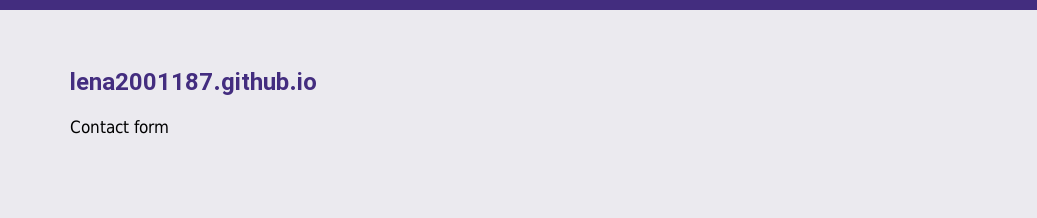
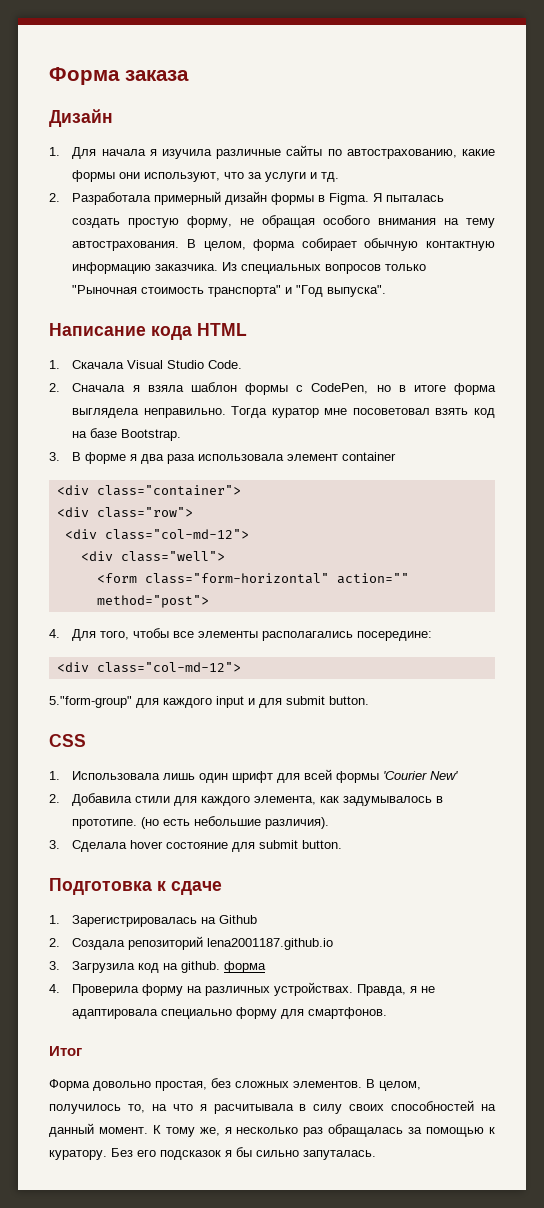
[70,72,317,95] [70,120,169,134] lena2001187.github.io // Contact form -> [49,67,189,85] [49,109,113,127] [49,145,495,159] [72,170,340,182] [49,191,445,205] [72,215,495,228] [72,238,495,251] [72,262,427,274] [72,285,387,297] [49,323,247,340] [49,360,243,369] [49,382,497,395] [72,406,495,418] [72,428,182,441] [49,452,397,464] [56,485,241,496] [56,507,193,518] [64,529,249,540] [80,551,225,562] [96,573,409,584] [96,595,209,608] [49,628,433,641] [56,662,241,673] [49,696,369,708] [49,734,86,747] [49,769,459,783] [49,793,444,806] [72,816,330,829] [49,840,343,852] [49,878,222,895] [49,915,258,927] [49,936,334,950] [49,961,267,973] [49,982,436,996] [72,1007,388,1019] [49,1046,82,1056] [49,1078,421,1091] [49,1100,496,1114] [49,1123,496,1137] [49,1147,376,1160] Форма заказа // Дизайн // 1. Для начала я изучила различные сайты по автострахованию, какие формы они используют, что за услуги и тд. // 2. Разработала примерный дизайн формы в Figma. Я пыталась создать простую форму, не обращая особого внимания на тему автострахования. В целом, форма собирает обычную контактную информацию заказчика. Из специальных вопросов только "Рыночная стоимость транспорта" и "Год выпуска". // Написание кода HTML // 1. Скачала Visual Studio Code. // 2. Сначала я взяла шаблон формы с CodePen, но в итоге форма выглядела неправильно. Тогда куратор мне посоветовал взять код на базе Bootstrap. // 3. В форме я два раза использовала элемент container // <div class="container"> // <div class="row"> // <div class="col-md-12"> // <div class="well"> // <form class="form-horizontal" action="" method="post"> // 4. Для того, чтобы все элементы располагались посередине: // <div class="col-md-12"> // 5."form-group" для каждого input и для submit button. // CSS // 1. Использовала лишь один шрифт для всей формы 'Courier New' // 2. Добавила стили для каждого элемента, как задумывалось в прототипе. (но есть небольшие различия). // 3. Сделала hover состояние для submit button. // Подготовка к сдаче // 1. Зарегистрировалась на Github // 2. Создала репозиторий lena2001187.github.io // 3. Загрузила код на github. форма // 4. Проверила форму на различных устройствах. Правда, я не адаптировала специально форму для смартфонов. // Итог // Форма довольно простая, без сложных элементов. В целом, получилось то, на что я расчитывала в силу своих способностей на данный момент. К тому же, я несколько раз обращалась за помощью к куратору. Без его подсказок я бы сильно запуталась.

